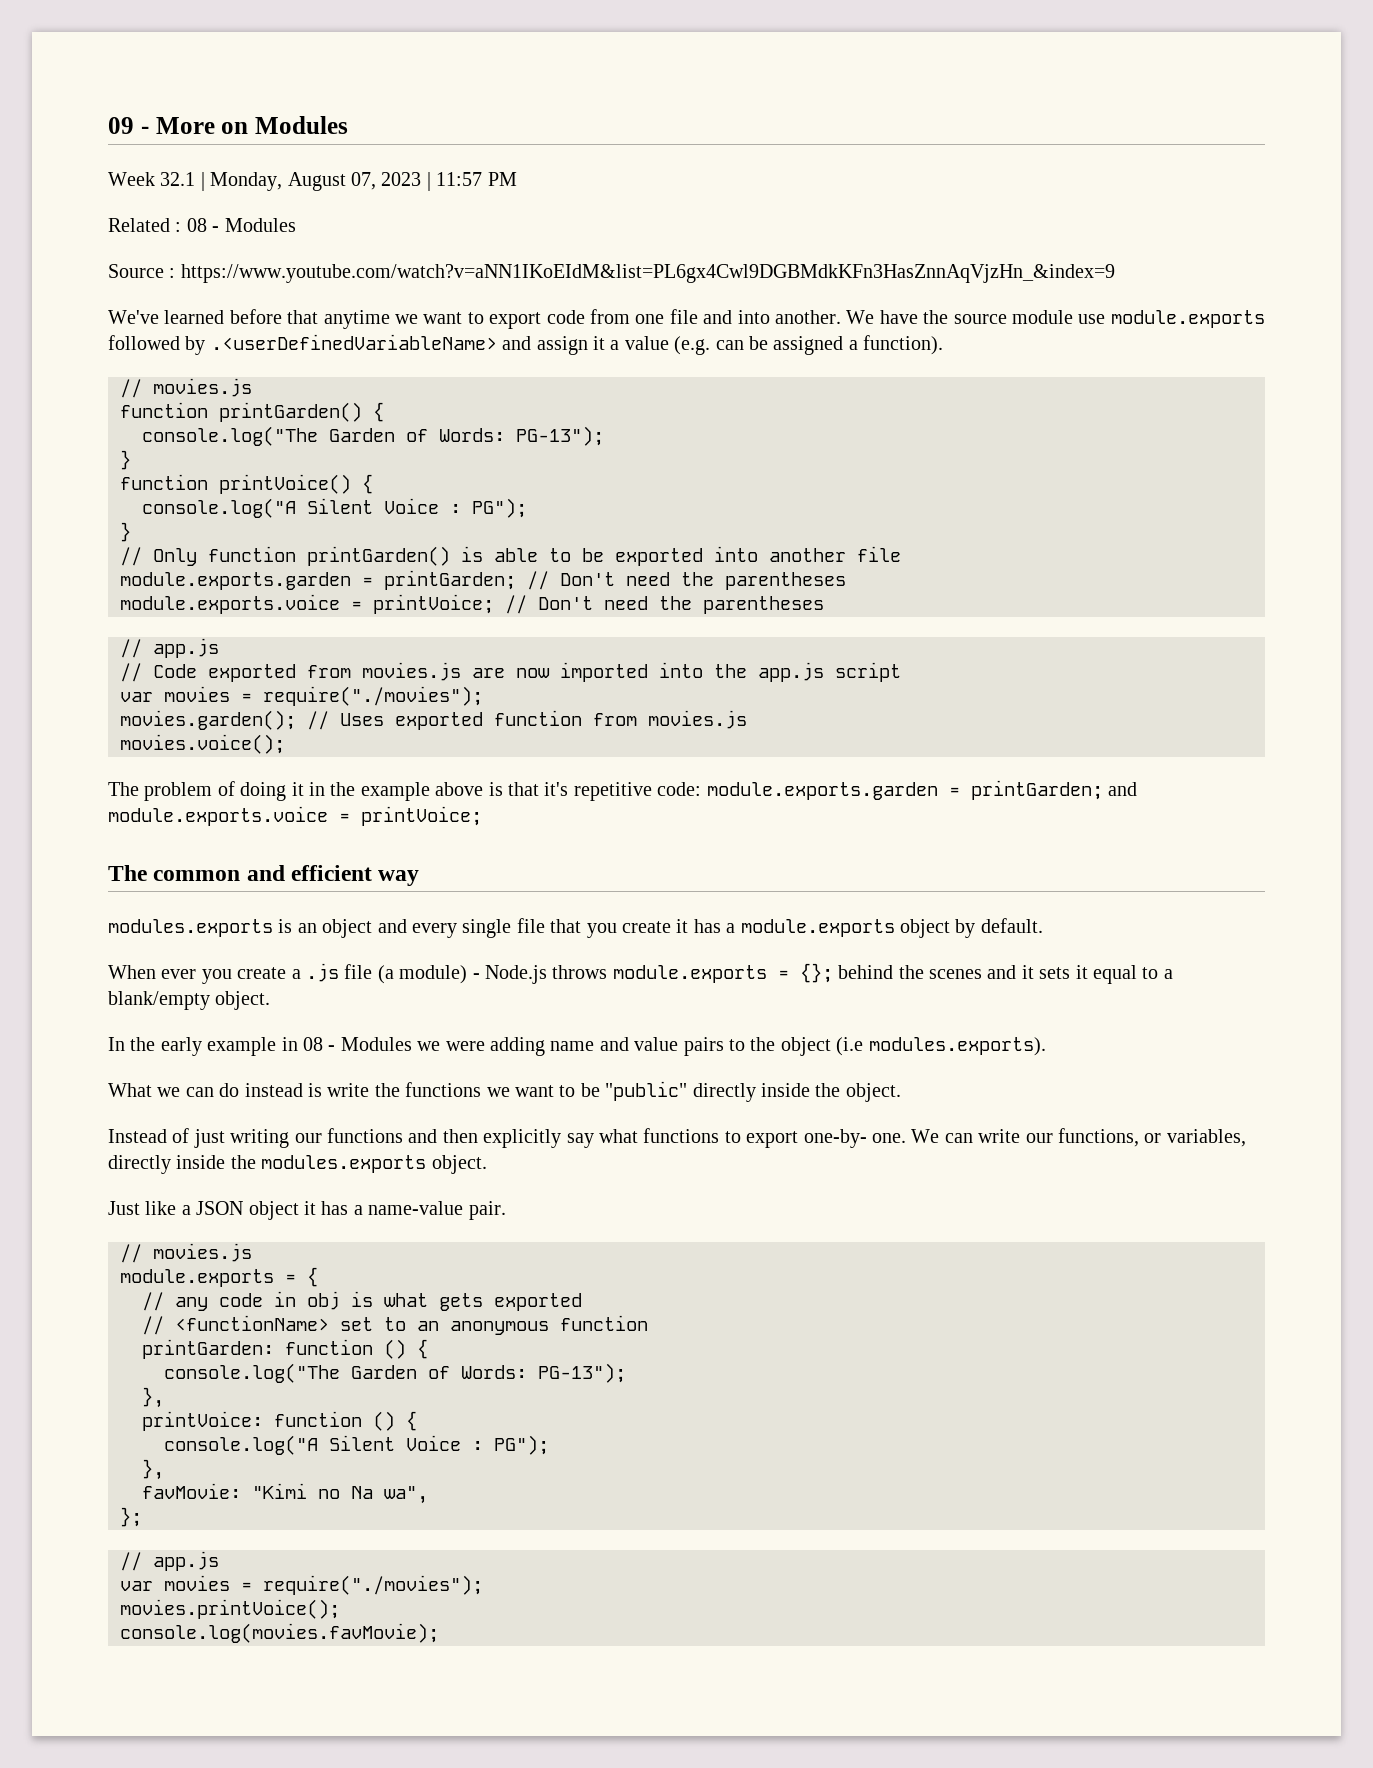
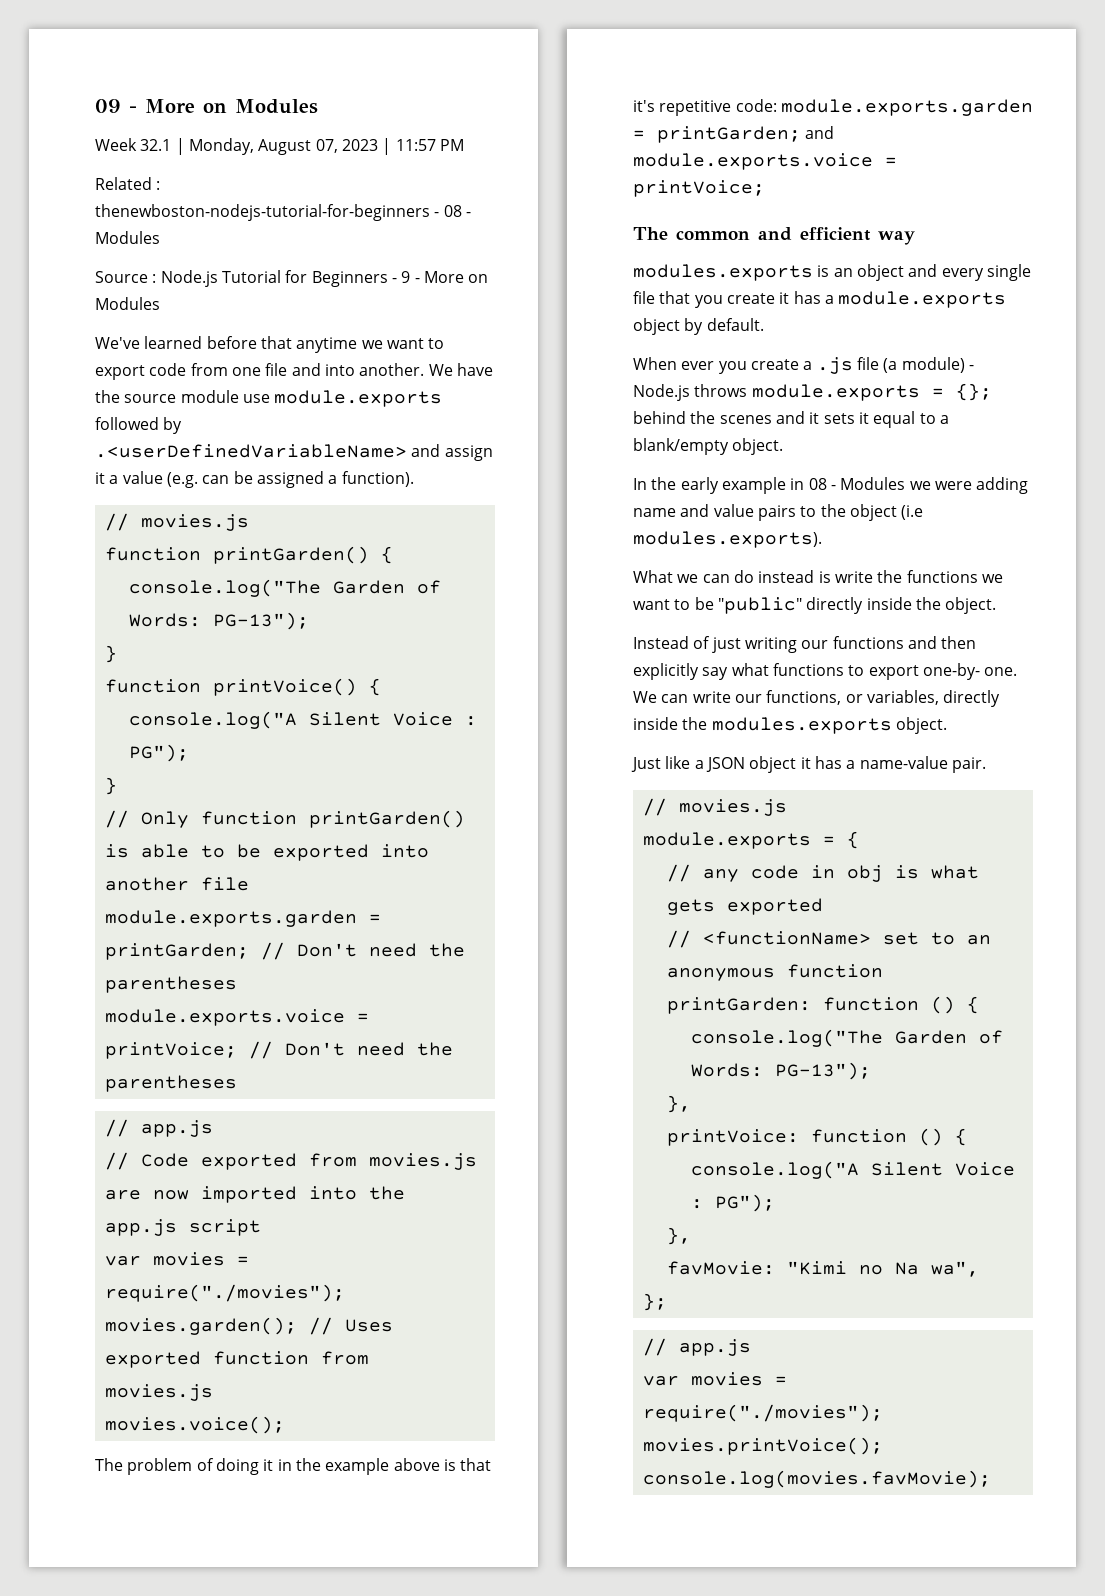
(182, 227) none -> [95,204,440,221] thenewboston-nodejs-tutorial-for-beginners -
[180,264,1115,283] https://www.youtube.com/watch?v=aNN1IKoEIdM&list=PL6gx4Cwl9DGBMdkKFn3HasZnnAqVjzHn_&index=9 -> [160,270,489,287] [95,297,160,310] Node.js Tutorial for Beginners - 9 - More on Modules

